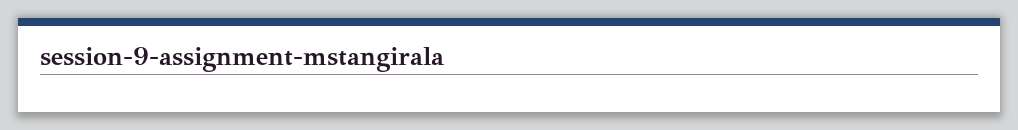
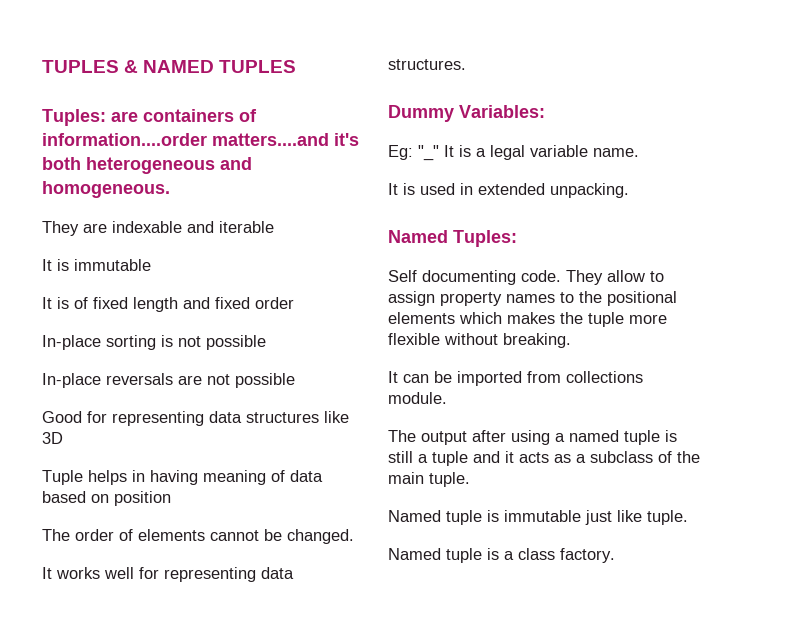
[40,47,444,72] session-9-assignment-mstangirala -> [42,60,297,73] [42,109,257,126] [42,133,359,146] [42,157,252,174] [42,181,170,198] [42,221,274,236] [42,259,151,271] [42,297,294,312] [42,335,266,350] [42,373,295,388] [42,411,349,426] [42,432,63,444] [42,470,323,485] [42,491,171,506] [42,529,354,544] [42,567,294,582] [388,59,466,70] [388,105,545,122] [388,145,639,161] [388,183,629,198] [388,230,517,247] [388,270,664,285] [388,291,677,306] [388,312,667,327] [388,333,571,348] [388,371,643,386] [388,392,447,404] [388,430,677,445] [388,451,700,466] [388,472,470,487] [388,510,688,525] [388,548,615,563] TUPLES & NAMED TUPLES // Tuples: are containers of information....order matters....and it's both heterogeneous and homogeneous. // They are indexable and iterable // It is immutable // It is of fixed length and fixed order // In-place sorting is not possible // In-place reversals are not possible // Good for representing data structures like 3D // Tuple helps in having meaning of data based on position // The order of elements cannot be changed. // It works well for representing data structures. // Dummy Variables: // Eg: "_" It is a legal variable name. // It is used in extended unpacking. // Named Tuples: // Self documenting code. They allow to assign property names to the positional elements which makes the tuple more flexible without breaking. // It can be imported from collections module. // The output after using a named tuple is still a tuple and it acts as a subclass of the main tuple. // Named tuple is immutable just like tuple. // Named tuple is a class factory.

